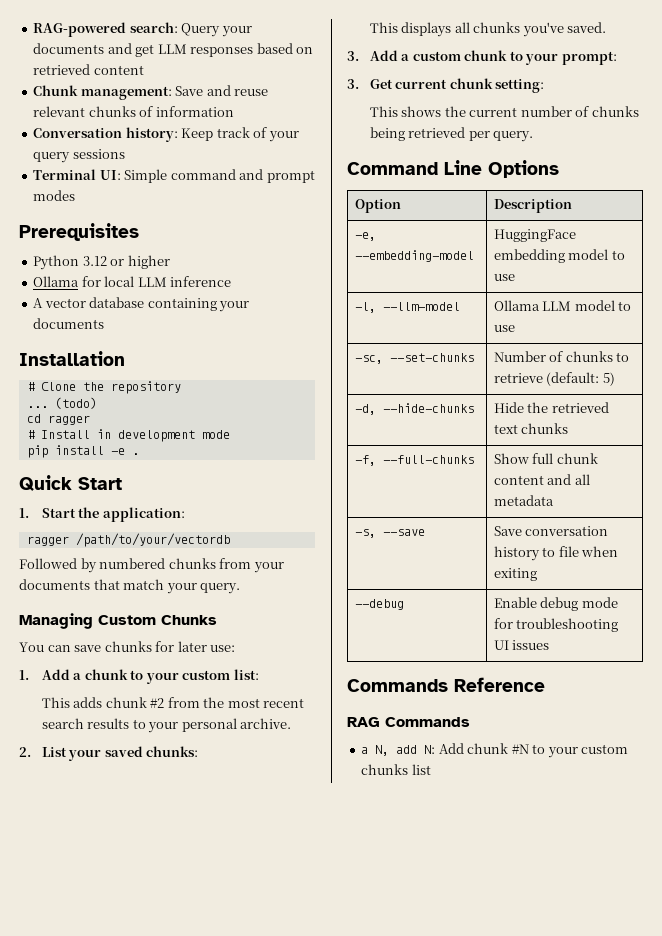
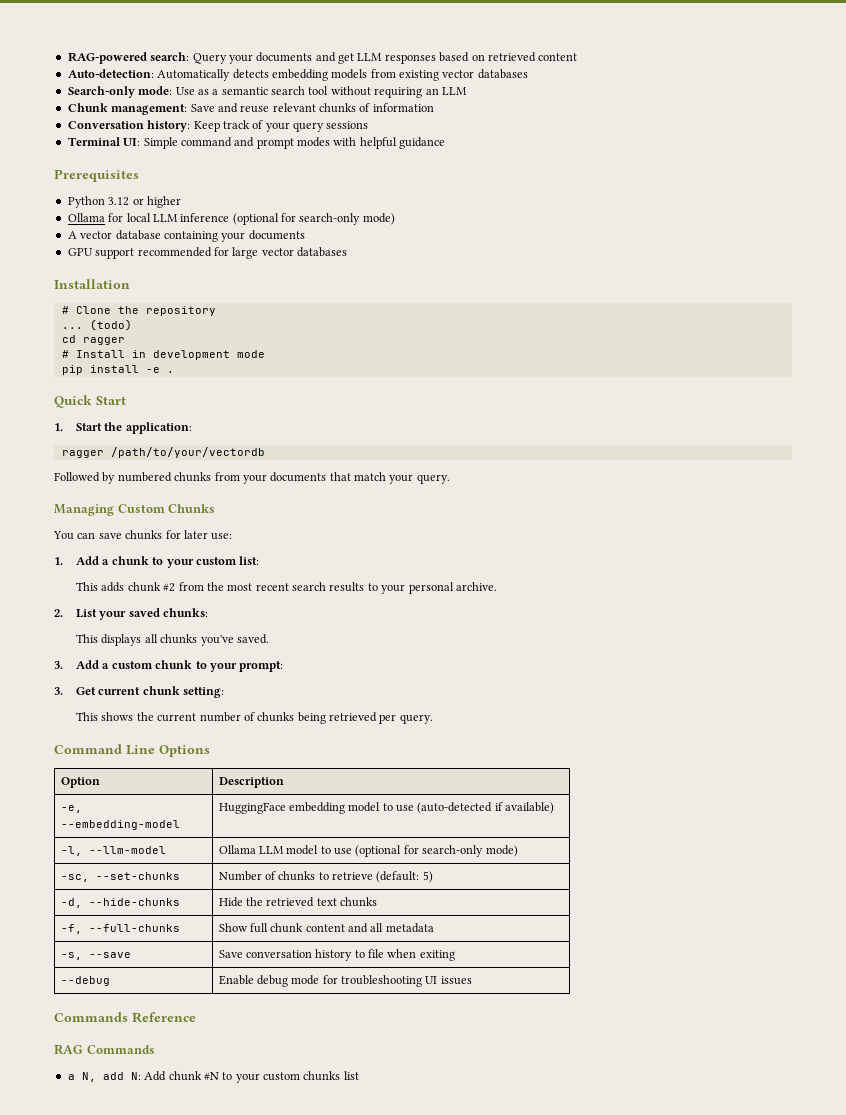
(144, 70) none -> [67,69,528,81] [67,86,467,98] // Auto-detection: Automatically detects embedding models from existing vector databases // Search-only mode: Use as a semantic search tool without requiring an LLM
(76, 195) none -> [333,137,446,149] with helpful guidance
(232, 281) none -> [232,213,395,225] (optional for search-only mode)
(105, 323) none -> [67,247,347,259] // GPU support recommended for large vector databases
(515, 277) none -> [417,802,555,814] (auto-detected if available)
(515, 328) none -> [355,845,518,857] (optional for search-only mode)

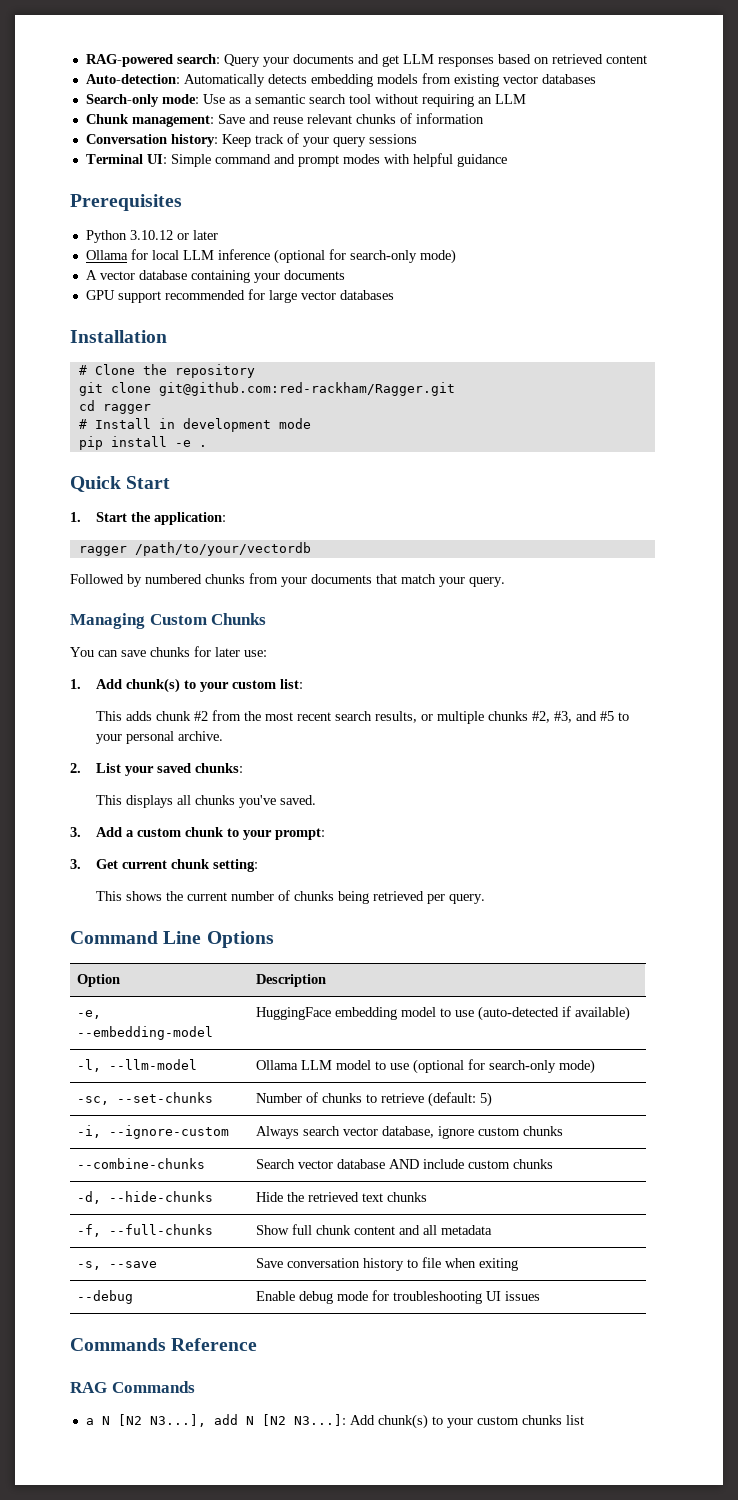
[108,196,181,208] 3.12 or higher -> [129,230,218,240] 3.10.12 or later
[61,319,132,331] ... (todo) -> [78,382,455,396] git clone git@github.com:red-rackham/Ragger.git
[102,556,149,565] a chunk -> [125,678,180,693] chunk(s)
[329,582,365,592] results -> [374,711,614,724] results, or multiple chunks #2, #3, and #5
(433, 877) none -> [76,1125,229,1139] [255,1126,563,1139] [76,1158,205,1169] [255,1159,553,1169] // -i, --ignore-custom | Always search vector database, ignore custom chunks // --combine-chunks | Search vector database AND include custom chunks
[81,1071,219,1082] N, add N: Add chunk #N -> [101,1414,428,1429] N [N2 N3...], add N [N2 N3...]: Add chunk(s)

